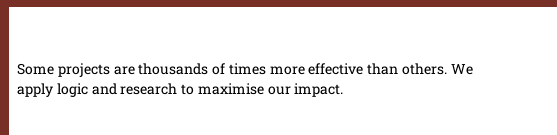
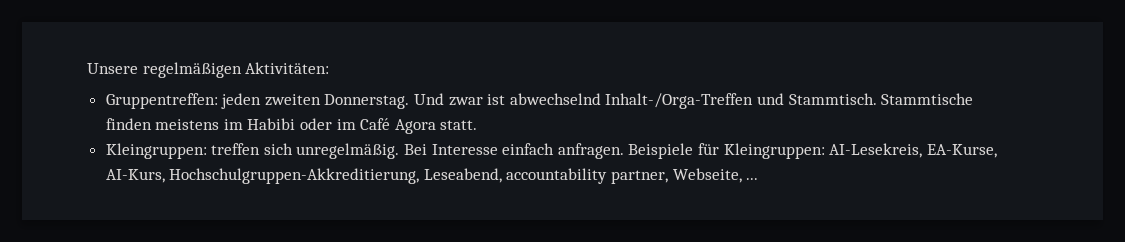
[17,63,473,77] [17,83,344,97] Some projects are thousands of times more effective than others. We apply logic and research to maximise our impact. -> [87,62,330,78] [105,93,974,109] [105,118,478,134] [105,143,997,159] [105,168,759,184] Unsere regelmäßigen Aktivitäten: // Gruppentreffen: jeden zweiten Donnerstag. Und zwar ist abwechselnd Inhalt-/Orga-Treffen und Stammtisch. Stammtische finden meistens im Habibi oder im Café Agora statt. // Kleingruppen: treffen sich unregelmäßig. Bei Interesse einfach anfragen. Beispiele für Kleingruppen: AI-Lesekreis, EA-Kurse, AI-Kurs, Hochschulgruppen-Akkreditierung, Leseabend, accountability partner, Webseite, ...

